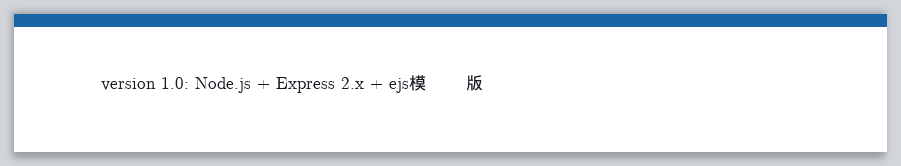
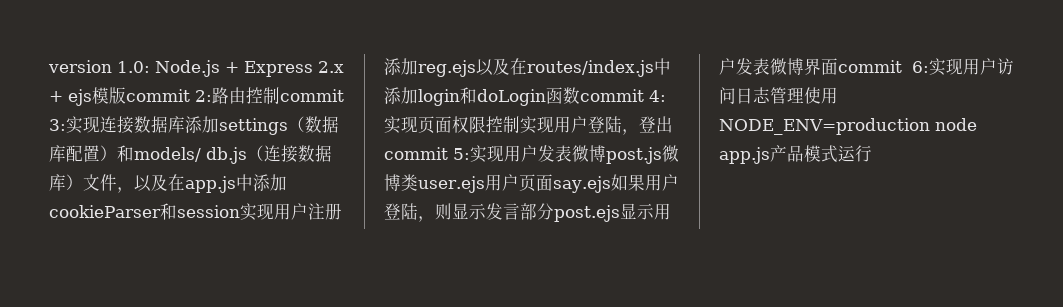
(483, 83) none -> [126,87,344,104] [49,116,339,135] [49,145,332,164] [49,174,287,193] [49,203,342,221] [384,58,671,77] [384,87,666,106] [384,116,673,135] [384,145,679,164] [384,174,679,193] [384,203,671,222] [719,58,1014,76] [719,87,838,104] [719,118,977,135] [719,145,872,164] commit 2:路由控制commit 3:实现连接数据库添加settings（数据库配置）和models/ db.js（连接数据库）文件，以及在app.js中添加cookieParser和session实现用户注册添加reg.ejs以及在routes/index.js中添加login和doLogin函数commit 4:实现页面权限控制实现用户登陆，登出commit 5:实现用户发表微博post.js微博类user.ejs用户页面say.ejs如果用户登陆，则显示发言部分post.ejs显示用户发表微博界面commit 6:实现用户访问日志管理使用NODE_ENV=production node app.js产品模式运行

